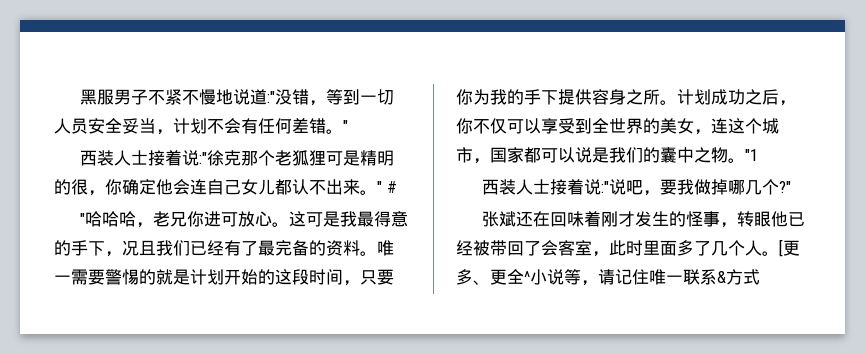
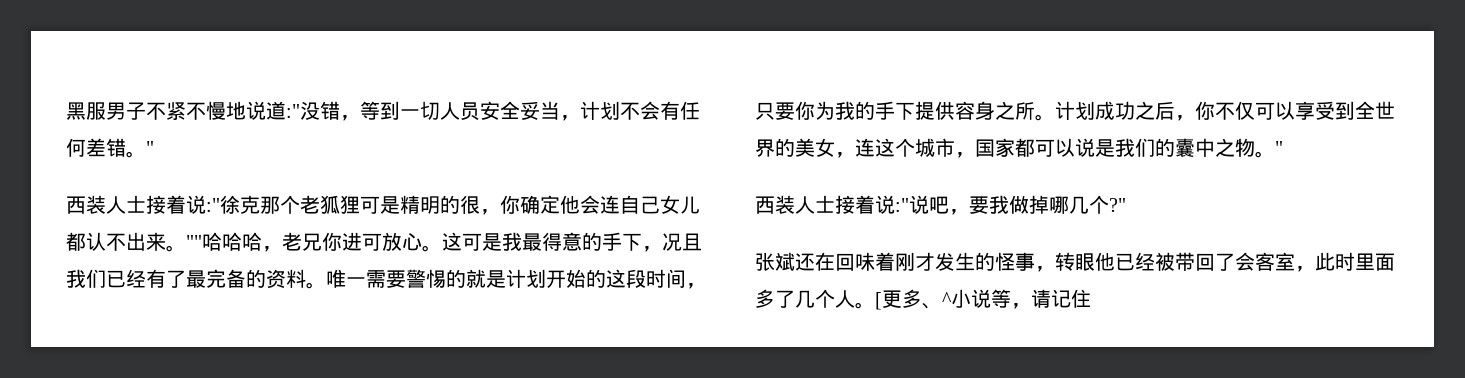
[377,181,397,193] [80,213,86,225] " # // " -> [186,235,202,249] ""
[745,149,758,161] "1 -> [1275,141,1283,155] "
[490,269,524,285] 更全 -> (942, 306) none
[649,269,760,285] 唯一联系&方式 -> (1091, 298) none

